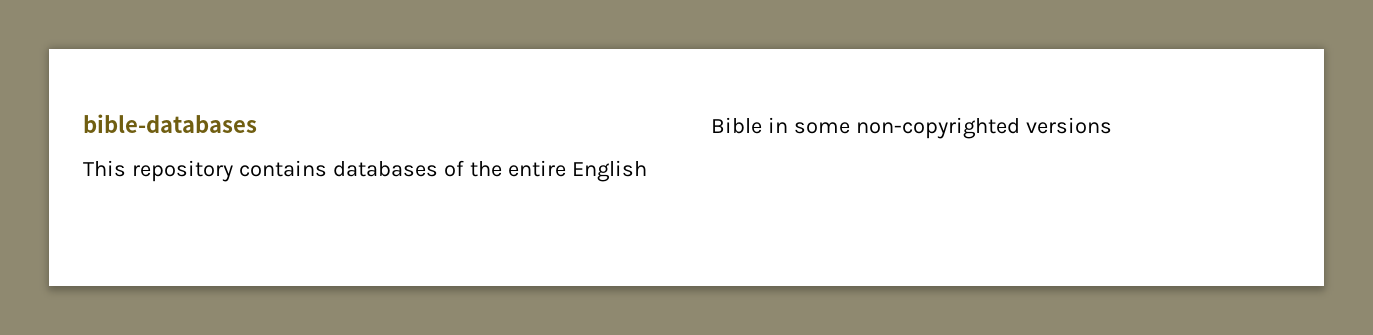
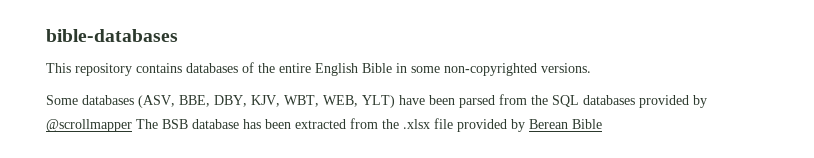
[1025,117,1112,134] versions -> [541,63,591,73] [46,94,707,108] [46,118,602,132] versions. // Some databases (ASV, BBE, DBY, KJV, WBT, WEB, YLT) have been parsed from the SQL databases provided by @scrollmapper The BSB database has been extracted from the .xlsx file provided by Berean Bible

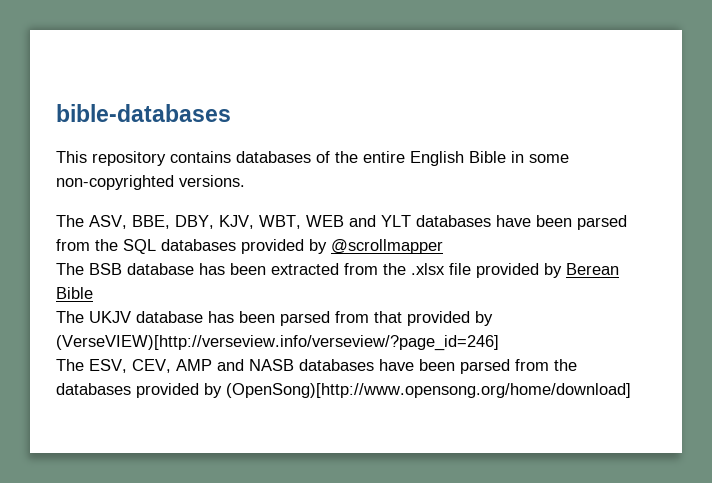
[46,95,175,108] Some databases (ASV, -> [56,215,127,229] The ASV,
[323,95,395,108] WEB, YLT) -> [306,215,491,227] WEB and YLT databases
(132, 125) none -> (443, 246) //
(602, 124) none -> [56,311,493,326] [56,335,499,351] [56,359,577,374] [56,383,631,398] // The UKJV database has been parsed from that provided by (VerseVIEW)[http://verseview.info/verseview/?page_id=246] // The ESV, CEV, AMP and NASB databases have been parsed from the databases provided by (OpenSong)[http://www.opensong.org/home/download]

